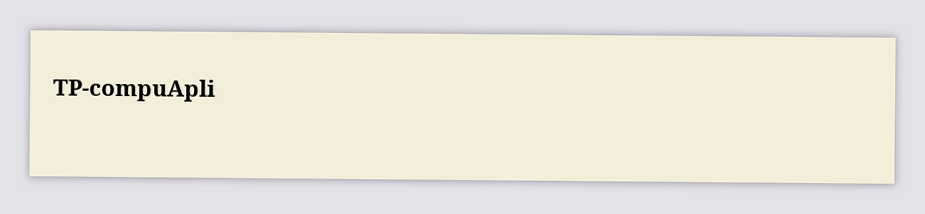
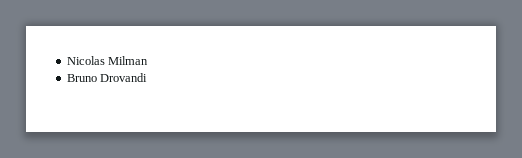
[53,78,216,102] TP-compuApli -> [66,56,149,65] [66,73,148,82] Nicolas Milman // Bruno Drovandi

